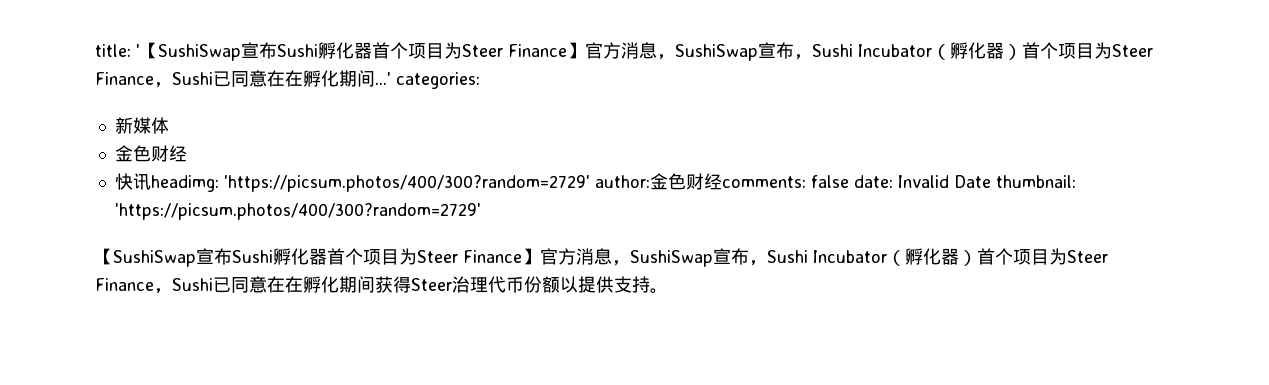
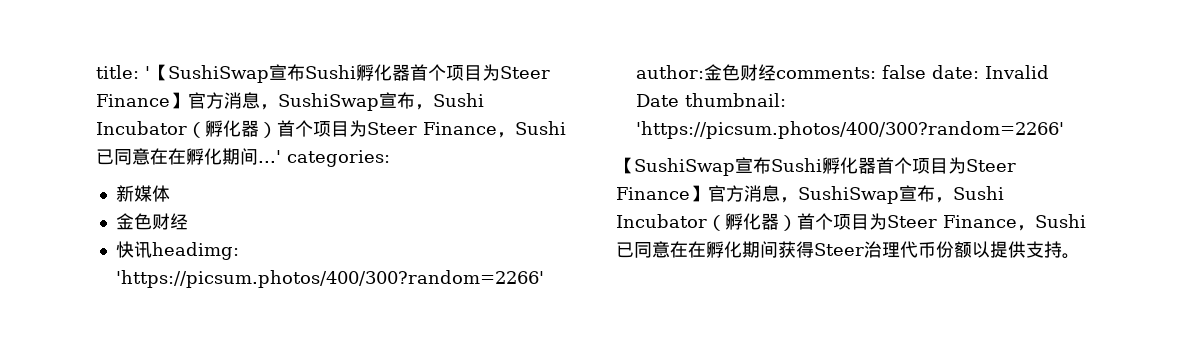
[223,175,590,192] 'https://picsum.photos/400/300?random=2729' -> [115,270,544,288] 'https://picsum.photos/400/300?random=2266'
[114,203,481,220] 'https://picsum.photos/400/300?random=2729' -> [635,121,1064,139] 'https://picsum.photos/400/300?random=2266'

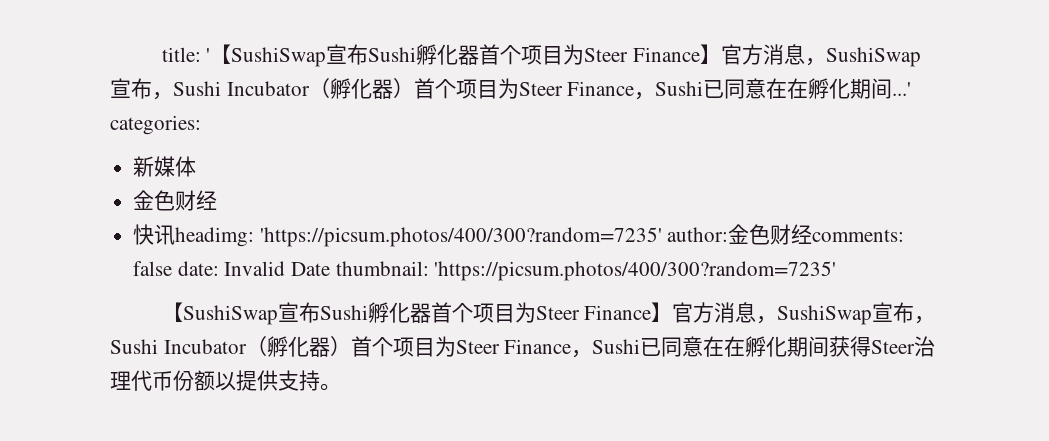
[115,270,544,288] 'https://picsum.photos/400/300?random=2266' -> [259,227,662,247] 'https://picsum.photos/400/300?random=7235'
[635,121,1064,139] 'https://picsum.photos/400/300?random=2266' -> [434,261,837,281] 'https://picsum.photos/400/300?random=7235'

